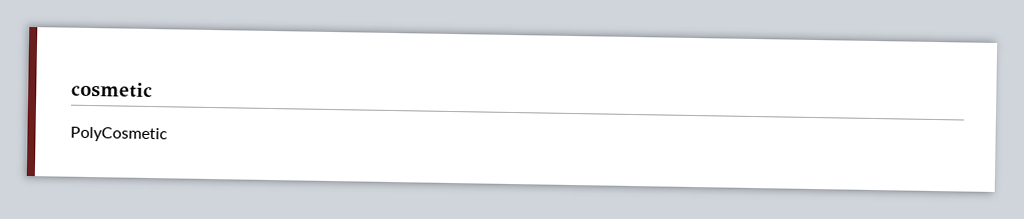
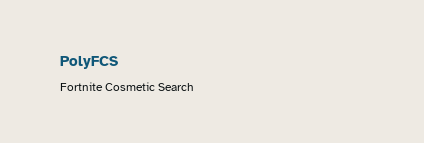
[71,81,153,99] [70,126,168,143] cosmetic // PolyCosmetic -> [60,56,118,69] [60,82,195,91] PolyFCS // Fortnite Cosmetic Search

